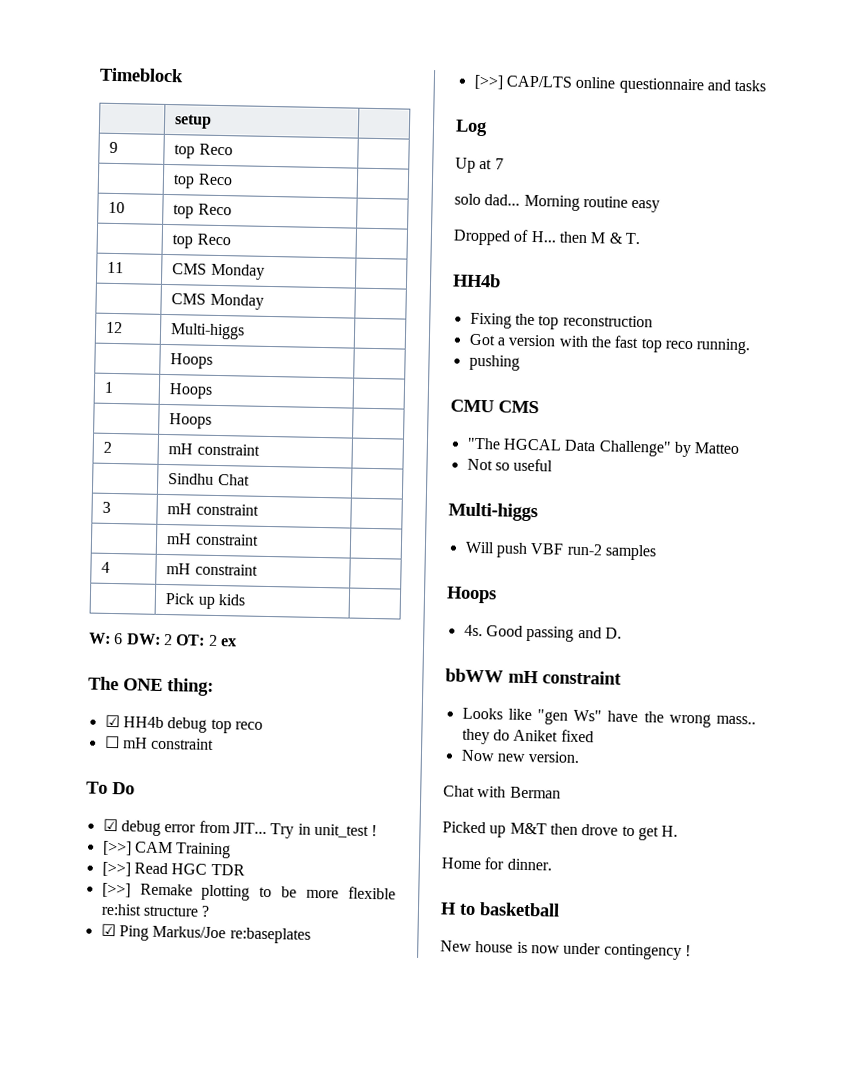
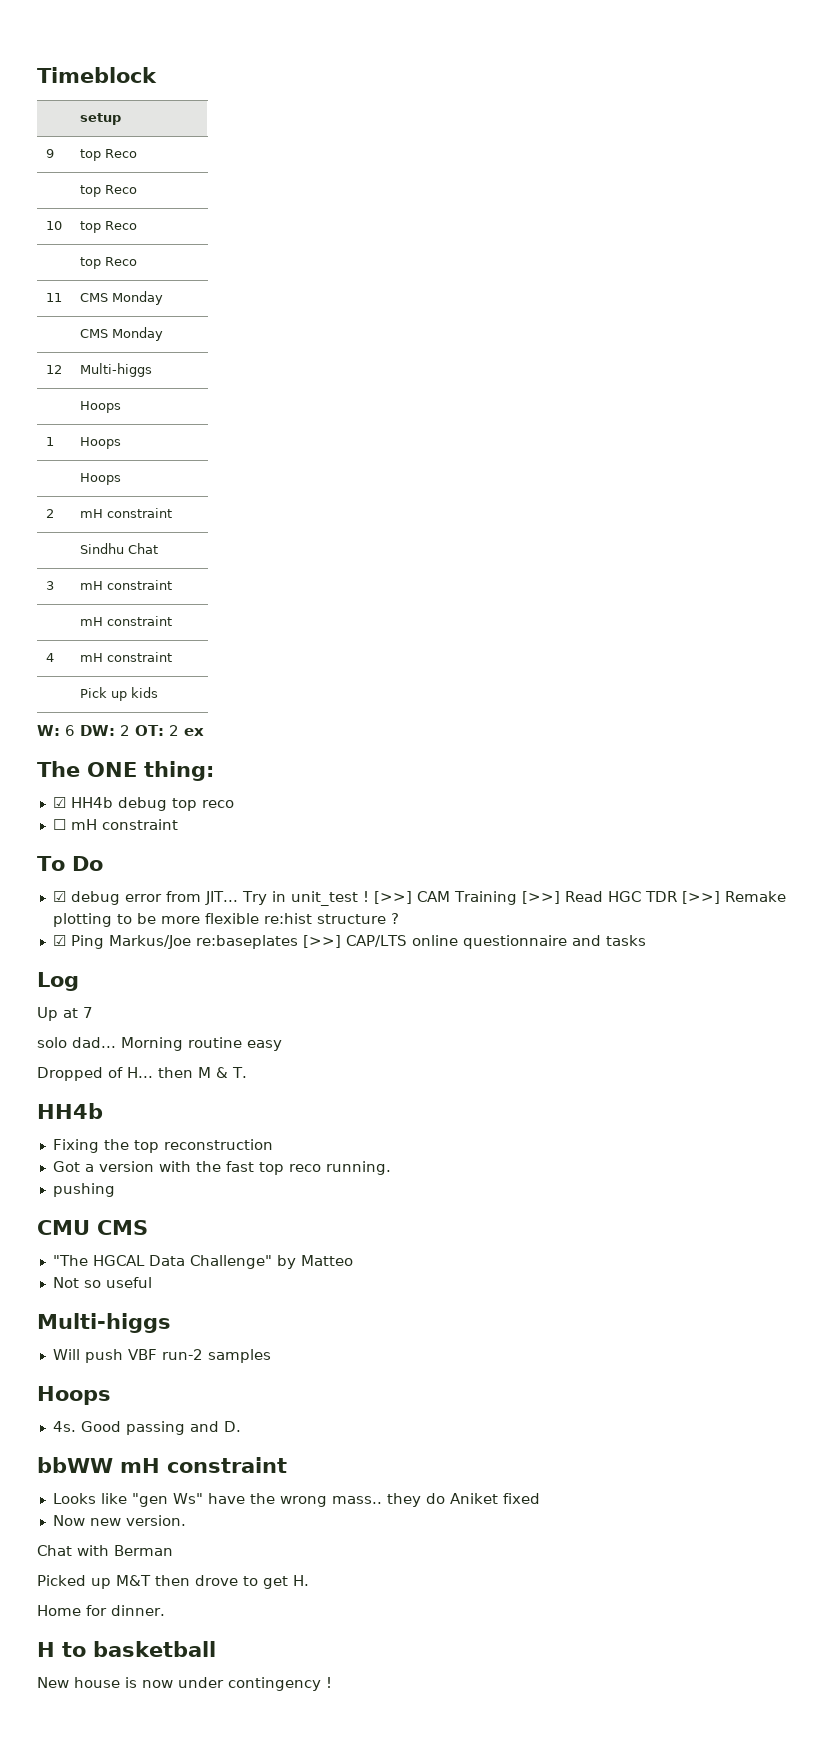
(378, 831) // -> (369, 896) none
(232, 850) // -> (517, 898) none
(245, 869) // -> (677, 896) none
(311, 935) // -> (298, 942) none

